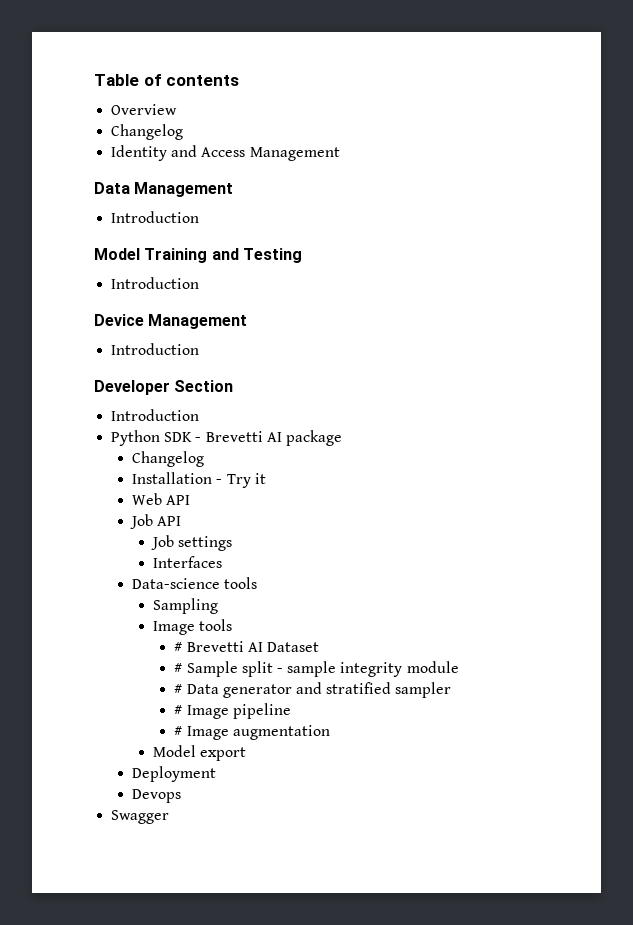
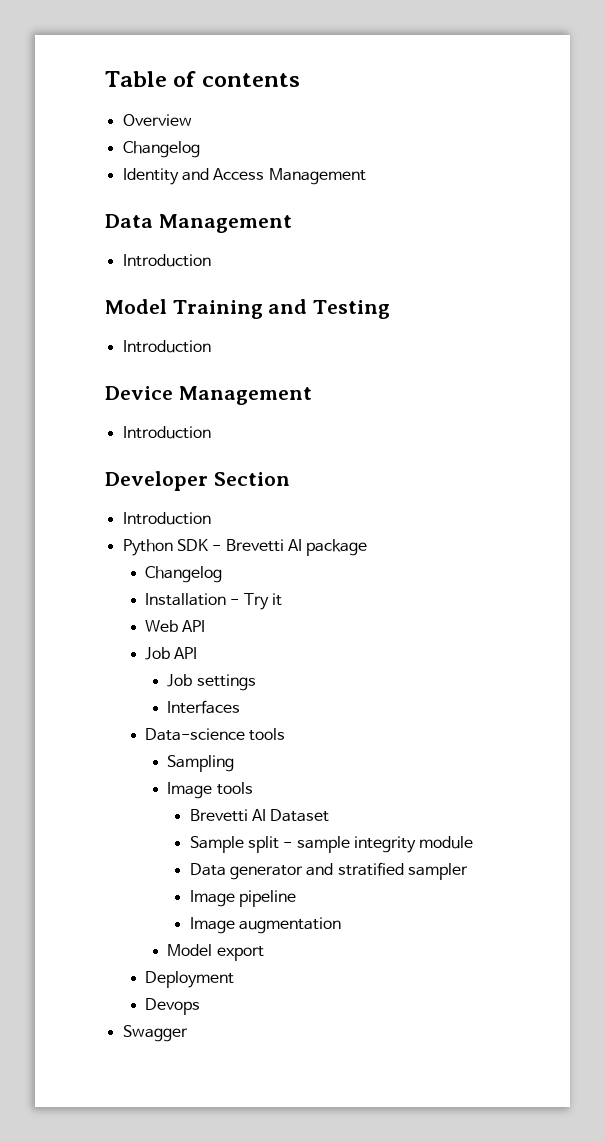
[174,642,183,652] # -> (253, 788) none
[174,663,183,673] # -> (330, 815) none
[174,684,183,694] # -> (474, 842) none
[174,705,183,715] # -> (469, 871) none
[174,726,183,736] # -> (297, 898) none

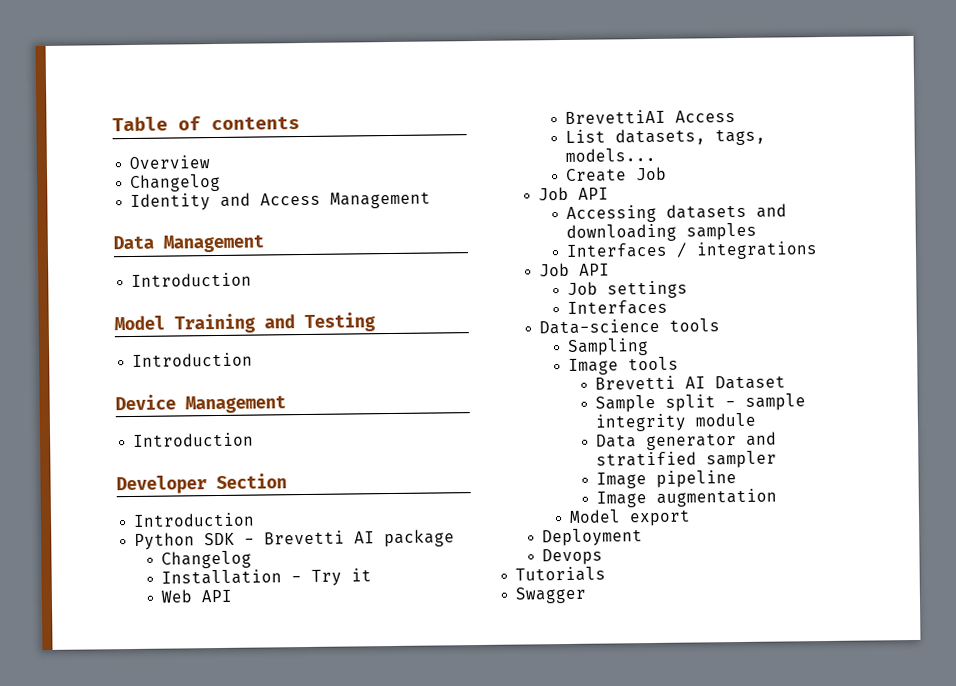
(206, 626) none -> [564,109,736,124] [564,128,766,146] [564,147,656,162] [565,166,667,182] [538,186,610,201] [565,203,787,223] [565,222,757,242] [565,241,818,260] // BrevettiAI Access // List datasets, tags, models... // Create Job // Job API // Accessing datasets and downloading samples // Interfaces / integrations
(200, 1006) none -> [515,566,607,582] // Tutorials

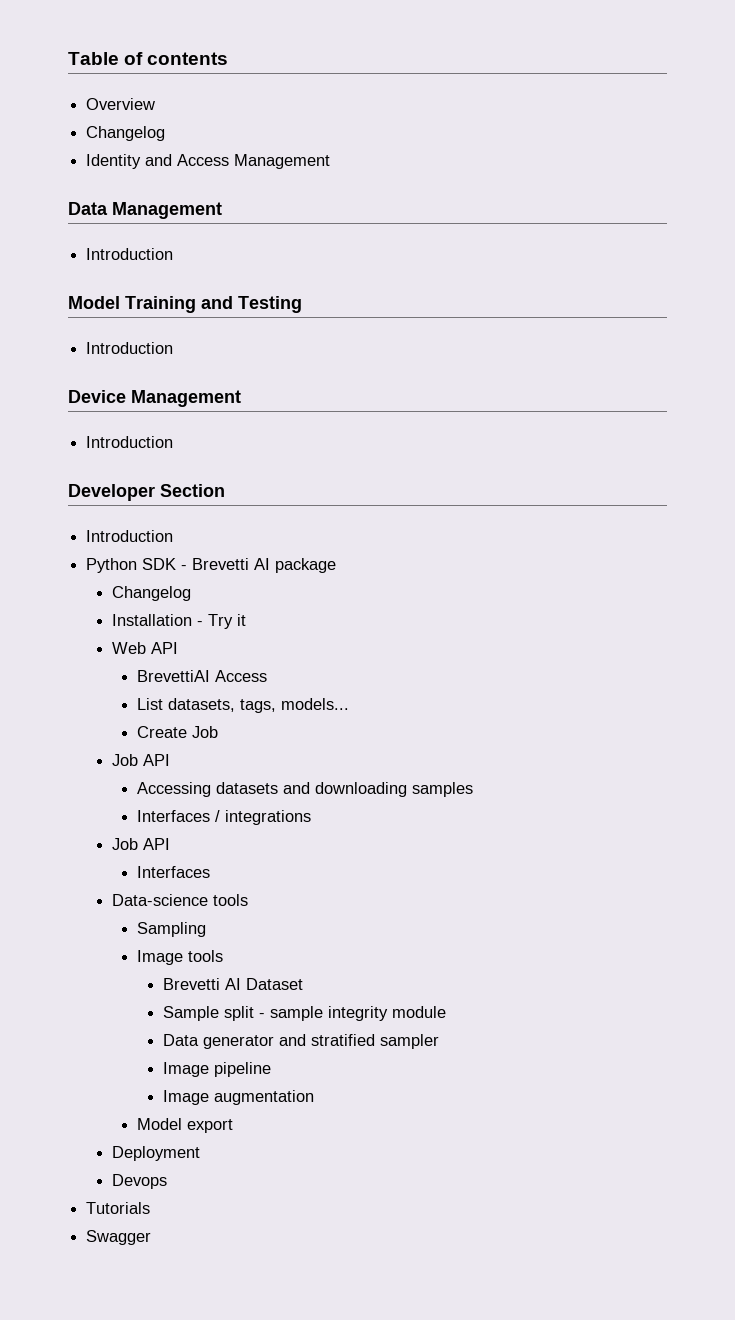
[566,280,688,299] // Job settings -> (170, 844) none

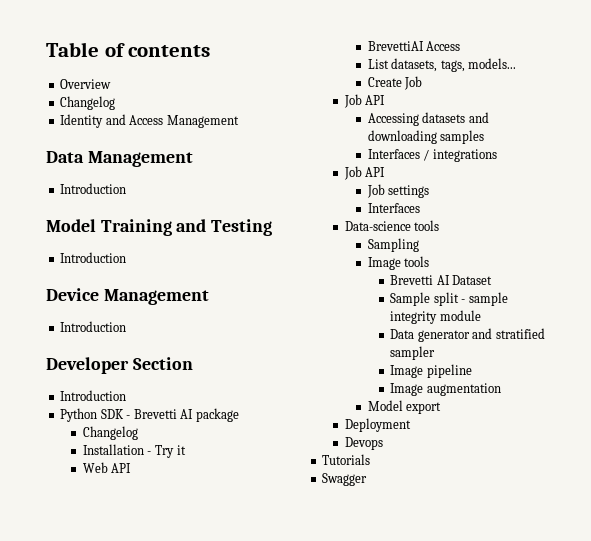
(170, 844) none -> [366,184,430,198] // Job settings

